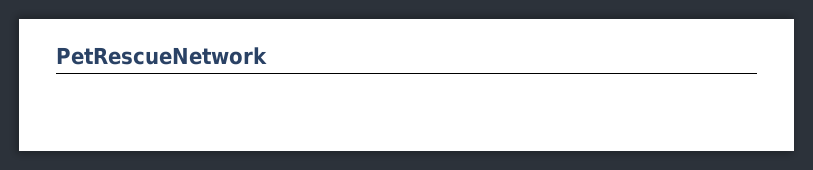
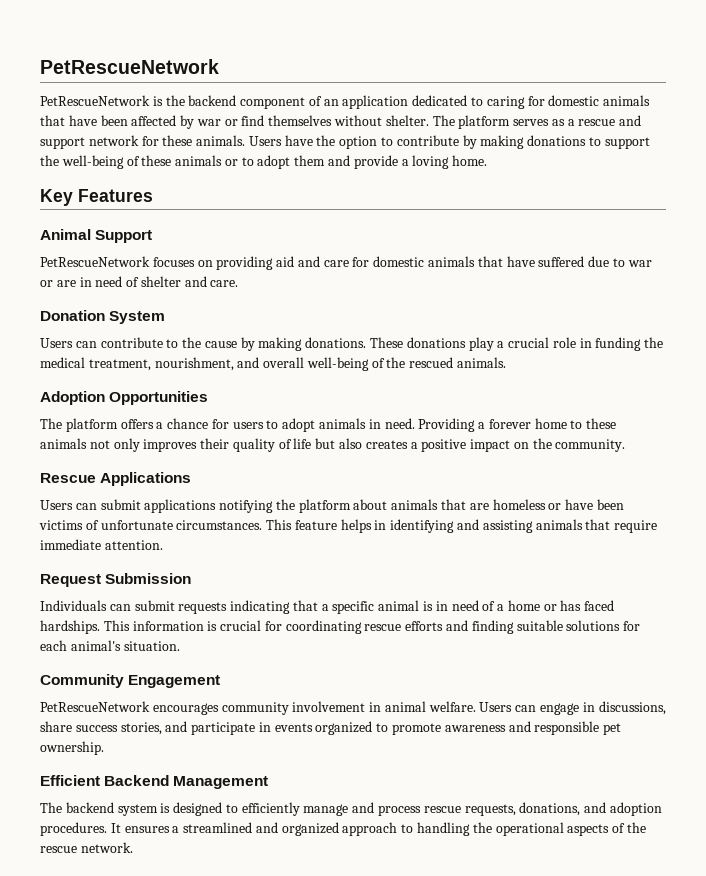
[56,47,267,65] PetRescueNetwork -> [40,59,219,74] [40,95,651,109] [40,115,642,129] [40,135,650,149] [40,155,488,169] [40,189,153,206] [40,229,153,243] [40,256,652,270] [40,276,239,287] [40,310,166,324] [40,337,664,351] [40,357,507,371] [40,391,209,405] [40,418,617,432] [40,438,626,452] [40,472,192,486] [40,499,624,513] [39,519,658,533] [40,539,163,550] [40,573,192,587] [40,600,615,614] [40,620,641,634] [40,640,180,651] [40,674,221,688] [40,701,666,715] [40,721,622,735] [40,741,104,755] [40,775,269,789] [40,802,662,816] [40,822,646,836] [40,842,133,853] PetRescueNetwork // PetRescueNetwork is the backend component of an application dedicated to caring for domestic animals that have been affected by war or find themselves without shelter. The platform serves as a rescue and support network for these animals. Users have the option to contribute by making donations to support the well-being of these animals or to adopt them and provide a loving home. // Key Features // Animal Support // PetRescueNetwork focuses on providing aid and care for domestic animals that have suffered due to war or are in need of shelter and care. // Donation System // Users can contribute to the cause by making donations. These donations play a crucial role in funding the medical treatment, nourishment, and overall well-being of the rescued animals. // Adoption Opportunities // The platform offers a chance for users to adopt animals in need. Providing a forever home to these animals not only improves their quality of life but also creates a positive impact on the community. // Rescue Applications // Users can submit applications notifying the platform about animals that are homeless or have been victims of unfortunate circumstances. This feature helps in identifying and assisting animals that require immediate attention. // Request Submission // Individuals can submit requests indicating that a specific animal is in need of a home or has faced hardships. This information is crucial for coordinating rescue efforts and finding suitable solutions for each animal's situation. // Community Engagement // PetRescueNetwork encourages community involvement in animal welfare. Users can engage in discussions, share success stories, and participate in events organized to promote awareness and responsible pet ownership. // Efficient Backend Management // The backend system is designed to efficiently manage and process rescue requests, donations, and adoption procedures. It ensures a streamlined and organized approach to handling the operational aspects of the rescue network.

